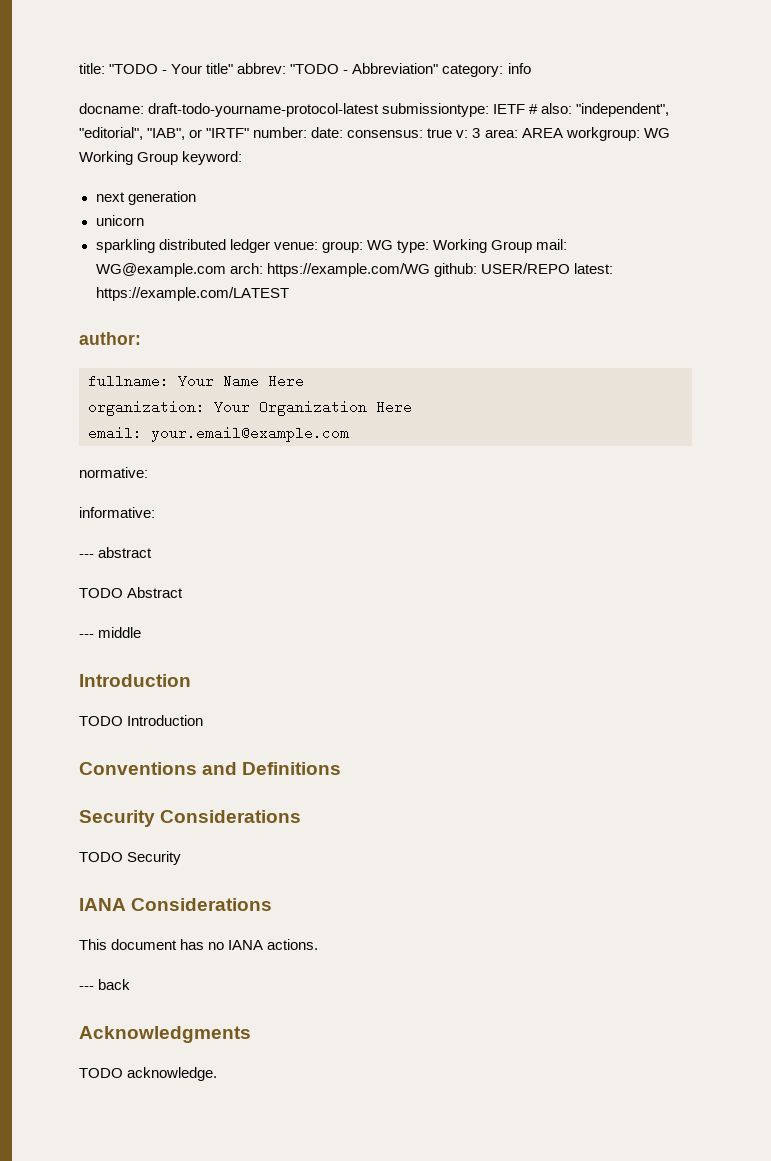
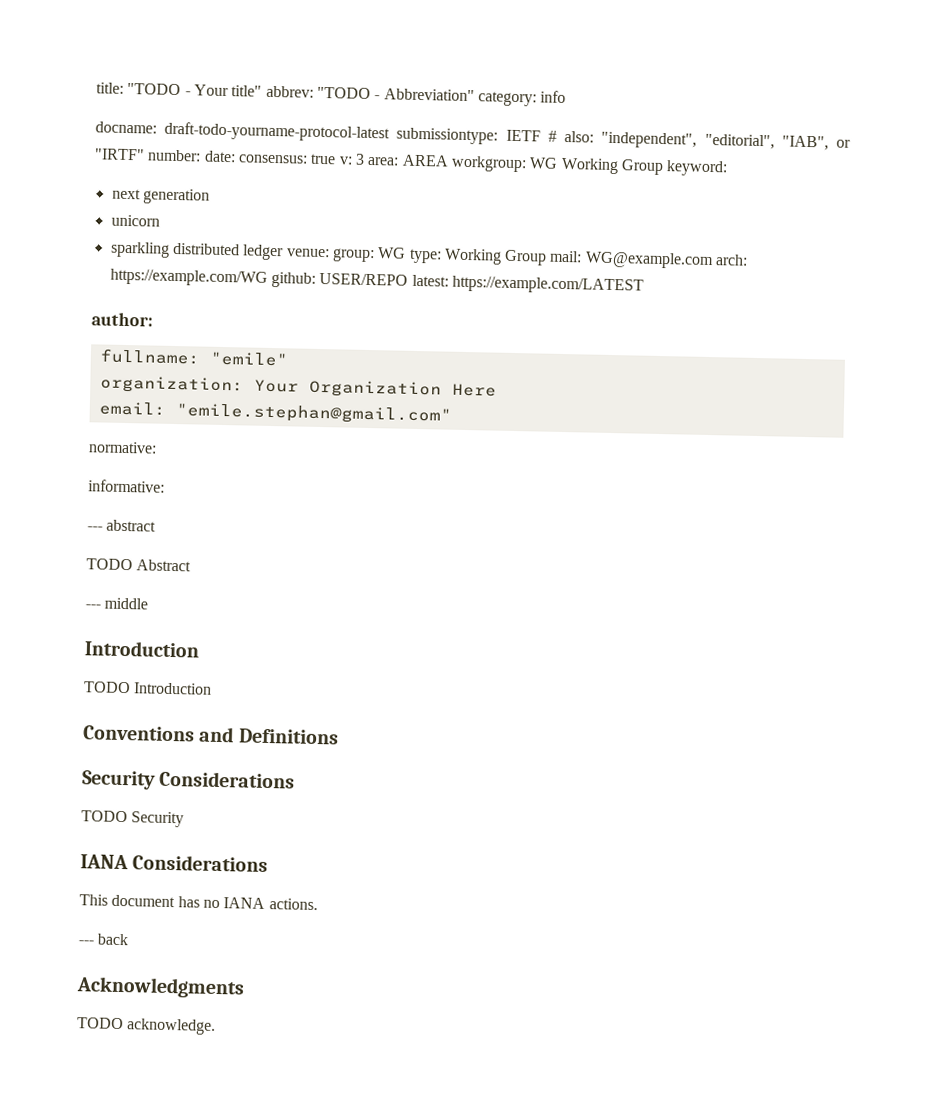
[178,374,304,388] Your Name Here -> [209,351,289,367] "emile"
[151,426,349,442] your.email@example.com -> [175,403,452,425] "emile.stephan@gmail.com"

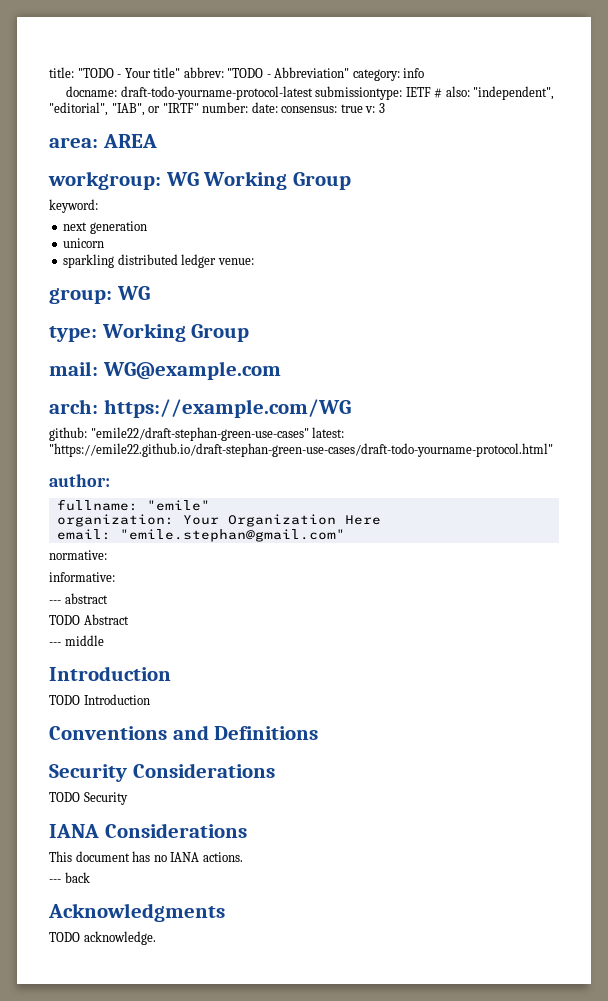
(365, 159) none -> (385, 108) //
(449, 160) none -> (157, 141) //
(664, 167) none -> (351, 181) //
(330, 253) none -> (254, 261) //
(407, 253) none -> (150, 293) //
(548, 257) none -> (250, 333) //
(714, 260) none -> (281, 370) //
[270,271,644,295] github: USER/REPO latest: https://example.com/LATEST -> [49,427,345,441] [49,443,553,457] // github: "emile22/draft-stephan-green-use-cases" latest: "https://emile22.github.io/draft-stephan-green-use-cases/draft-todo-yourname-protocol.html"

